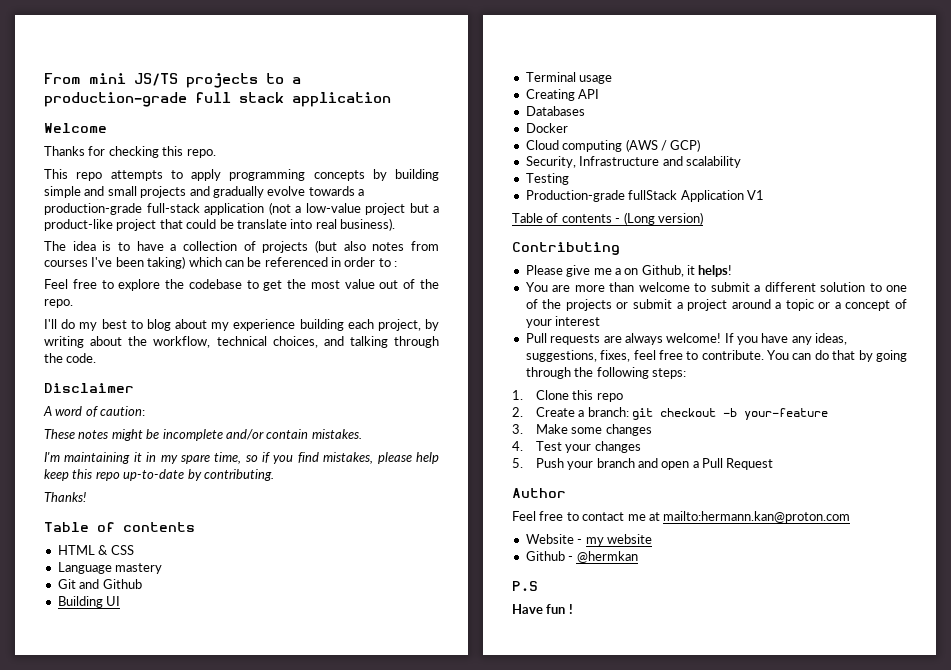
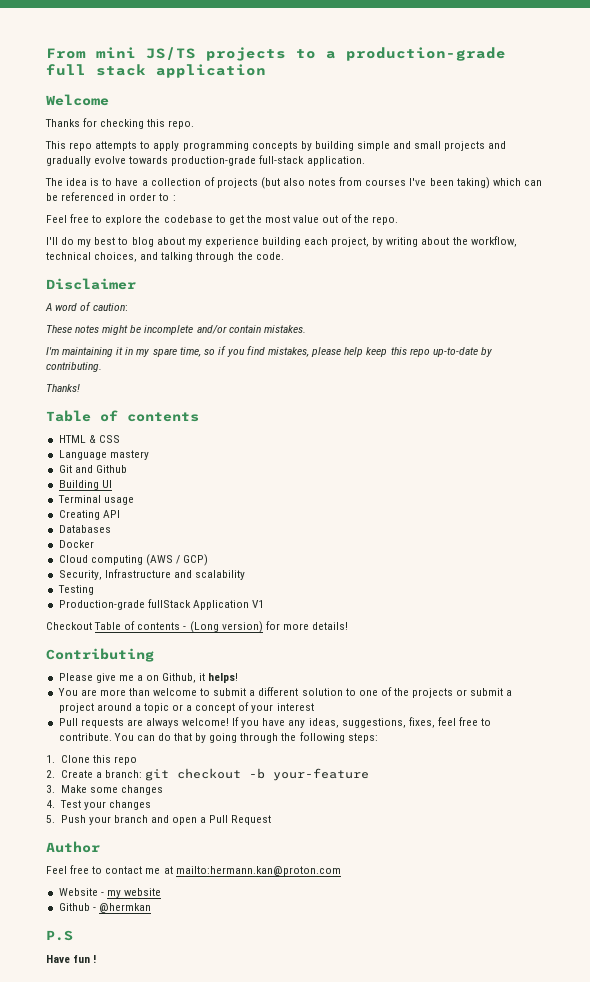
[358,189,364,196] a -> (169, 160) none
[204,202,439,215] [44,218,395,231] application (not a low-value project but a product-like project that could be translate into real business). -> [306,156,365,166] application.
(764, 195) none -> [46,622,92,630] Checkout
(703, 218) none -> [265,621,348,630] for more details!

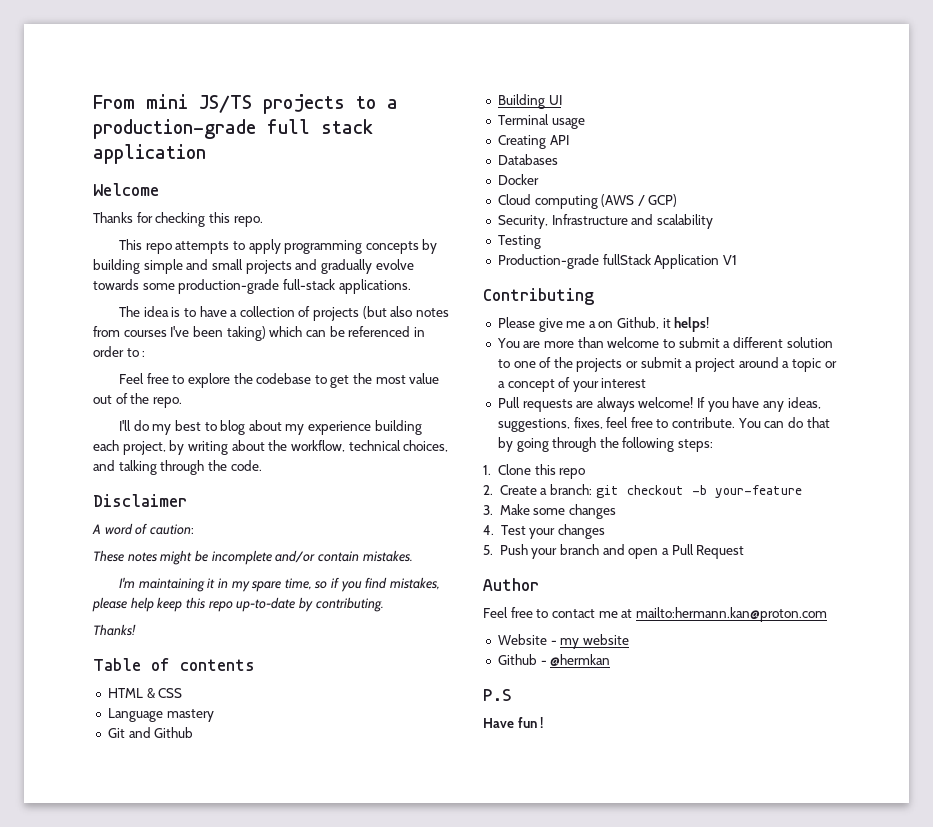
(169, 160) none -> [142,283,175,290] some
[306,156,365,166] application. -> [338,279,411,294] applications.
[46,621,348,633] // Checkout Table of contents - (Long version) for more details! -> (737, 260) none

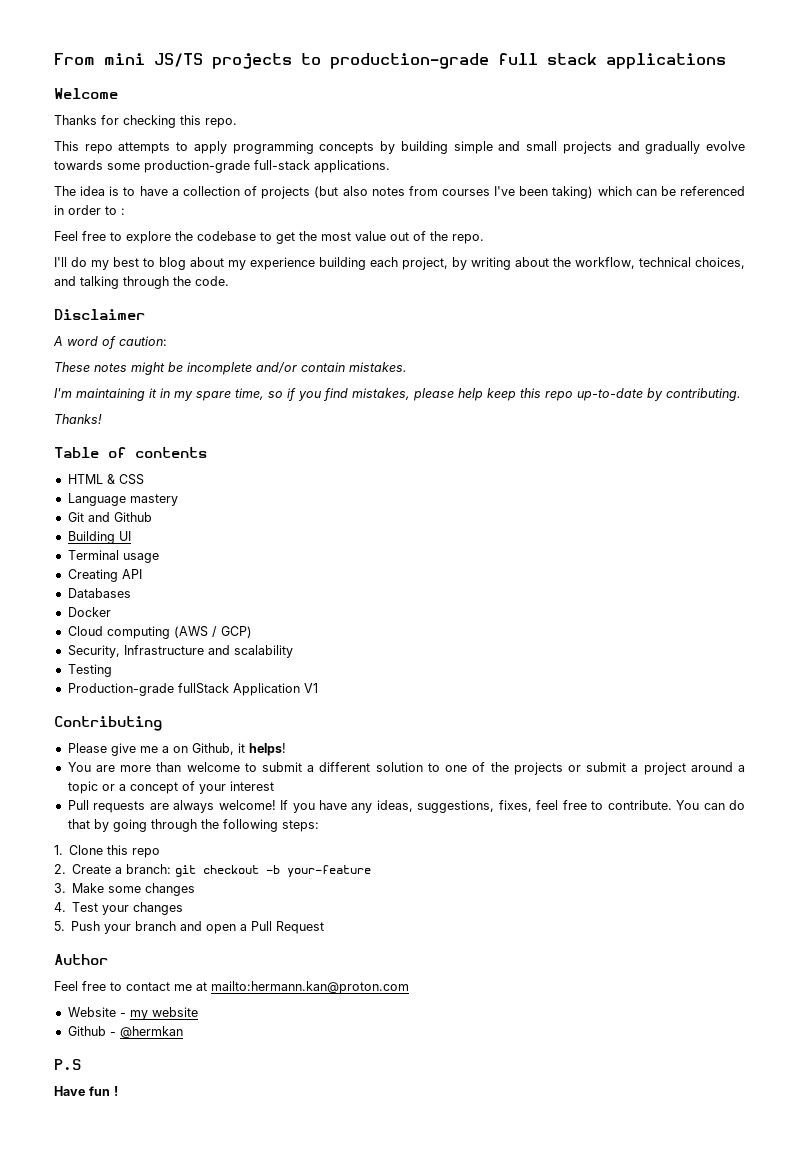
[387,99,398,109] a -> (321, 59) none
[93,144,206,164] application -> [606,53,726,69] applications

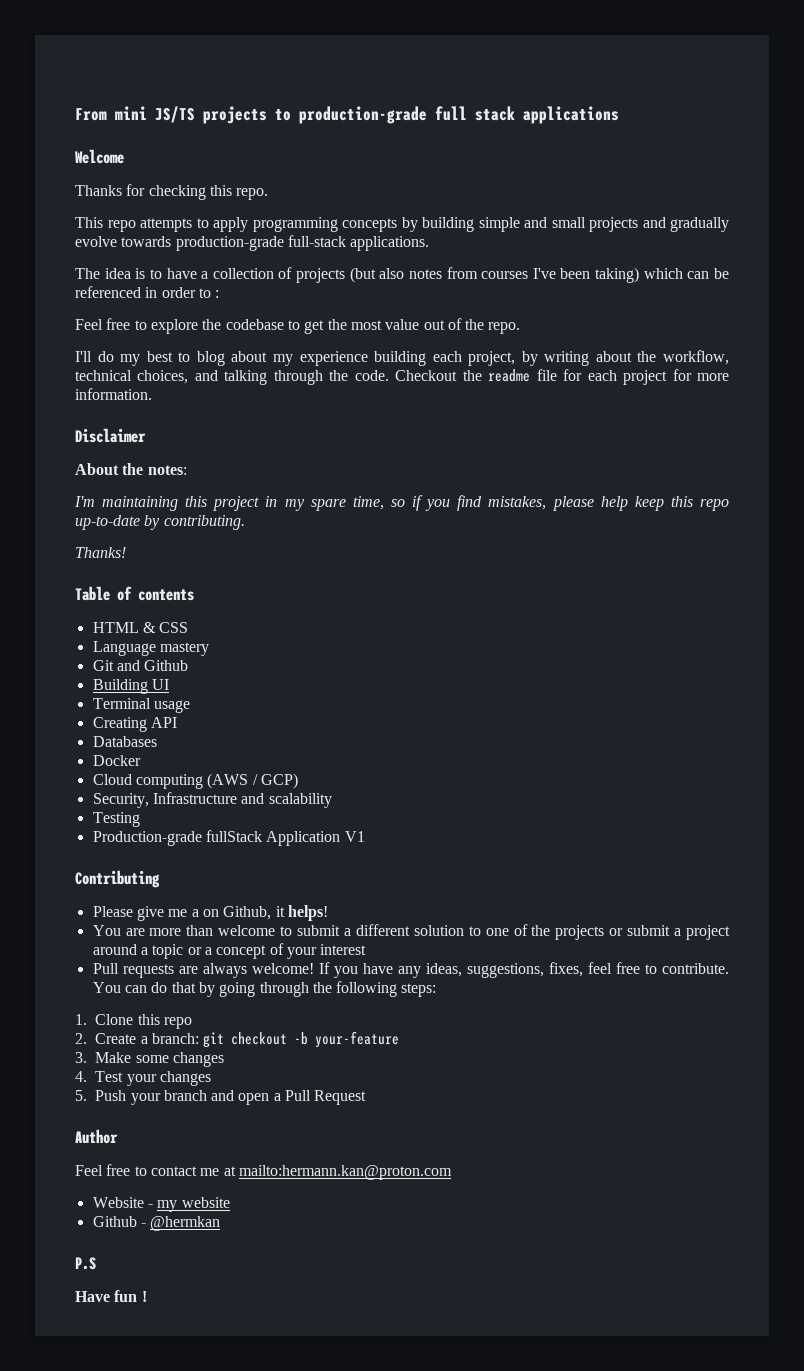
[107,163,140,170] some -> (172, 241) none
[54,309,145,320] [53,336,167,349] [54,362,407,375] // Disclaimer // A word of caution: // These notes might be incomplete and/or contain mistakes. -> [395,369,730,385] [75,388,152,400] [75,428,146,443] [75,463,187,475] Checkout the readme file for each project for more information. // Disclaimer // About the notes:
[149,388,157,398] it -> [185,496,260,511] this project

